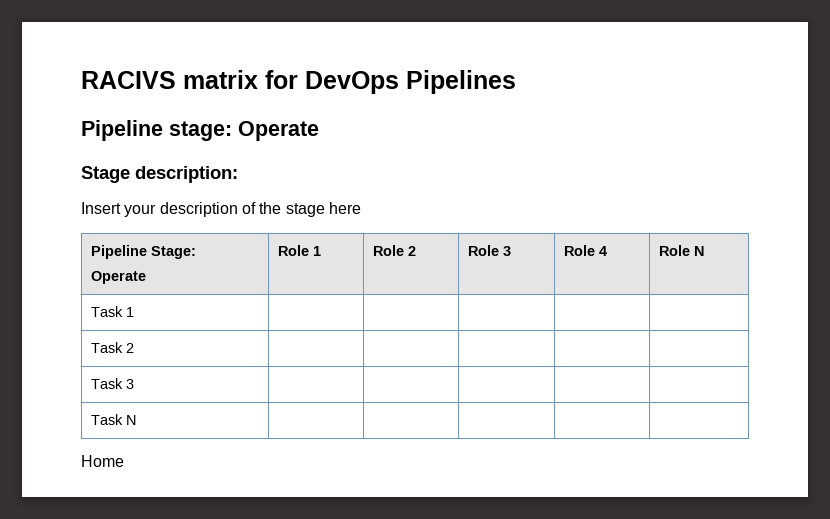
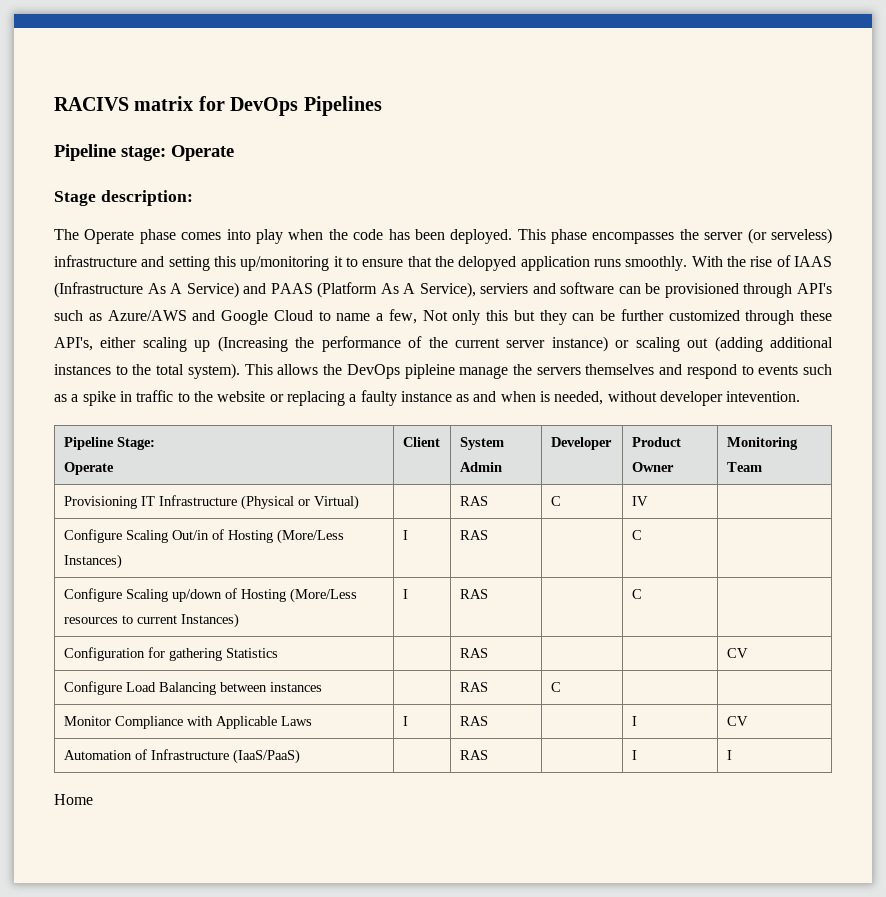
[81,202,361,217] [90,245,196,259] [90,271,146,284] [277,245,321,256] [372,245,416,256] [467,245,511,256] [563,245,607,256] [658,245,704,256] [90,306,134,317] [90,342,134,353] [90,378,134,389] [90,414,136,425] Insert your description of the stage here // Pipeline Stage: // Operate | Role 1 | Role 2 | Role 3 | Role 4 | Role N // Task 1 | | | | | // Task 2 | | | | | // Task 3 | | | | | // Task N | | | | | -> [54,228,833,244] [54,255,833,271] [54,282,832,298] [54,309,832,325] [54,336,833,352] [54,363,832,379] [54,390,801,406] [63,437,155,450] [63,462,114,475] [402,437,440,447] [459,437,504,450] [459,462,502,472] [550,437,612,450] [631,437,681,447] [631,462,674,472] [726,437,798,450] [726,462,762,472] [63,495,359,510] [459,496,488,506] [550,496,561,506] [631,496,648,506] [63,529,344,544] [63,554,122,569] [402,530,408,540] [459,530,488,540] [631,530,642,540] [63,588,357,603] [63,613,239,628] [402,589,408,599] [459,589,488,599] [631,589,642,599] [63,647,278,661] [459,648,488,658] [726,648,748,658] [63,681,322,695] [459,682,488,692] [550,682,561,692] [63,716,312,729] [402,716,408,726] [459,716,488,726] [631,716,637,726] [726,716,748,726] [63,749,300,764] [459,750,488,760] [631,750,637,760] [726,750,732,760] The Operate phase comes into play when the code has been deployed. This phase encompasses the server (or serveless) infrastructure and setting this up/monitoring it to ensure that the delopyed application runs smoothly. With the rise of IAAS (Infrastructure As A Service) and PAAS (Platform As A Service), serviers and software can be provisioned through API's such as Azure/AWS and Google Cloud to name a few, Not only this but they can be further customized through these API's, either scaling up (Increasing the performance of the current server instance) or scaling out (adding additional instances to the total system). This allows the DevOps pipleine manage the servers themselves and respond to events such as a spike in traffic to the website or replacing a faulty instance as and when is needed, without developer intevention. // Pipeline Stage: // Operate | Client | System Admin | Developer | Product Owner | Monitoring Team // Provisioning IT Infrastructure (Physical or Virtual) | | RAS | C | IV | // Configure Scaling Out/in of Hosting (More/Less Instances) | I | RAS | | C | // Configure Scaling up/down of Hosting (More/Less resources to current Instances) | I | RAS | | C | // Configuration for gathering Statistics | | RAS | | | CV // Configure Load Balancing between instances | | RAS | C | | // Monitor Compliance with Applicable Laws | I | RAS | | I | CV // Automation of Infrastructure (IaaS/PaaS) | | RAS | | I | I

